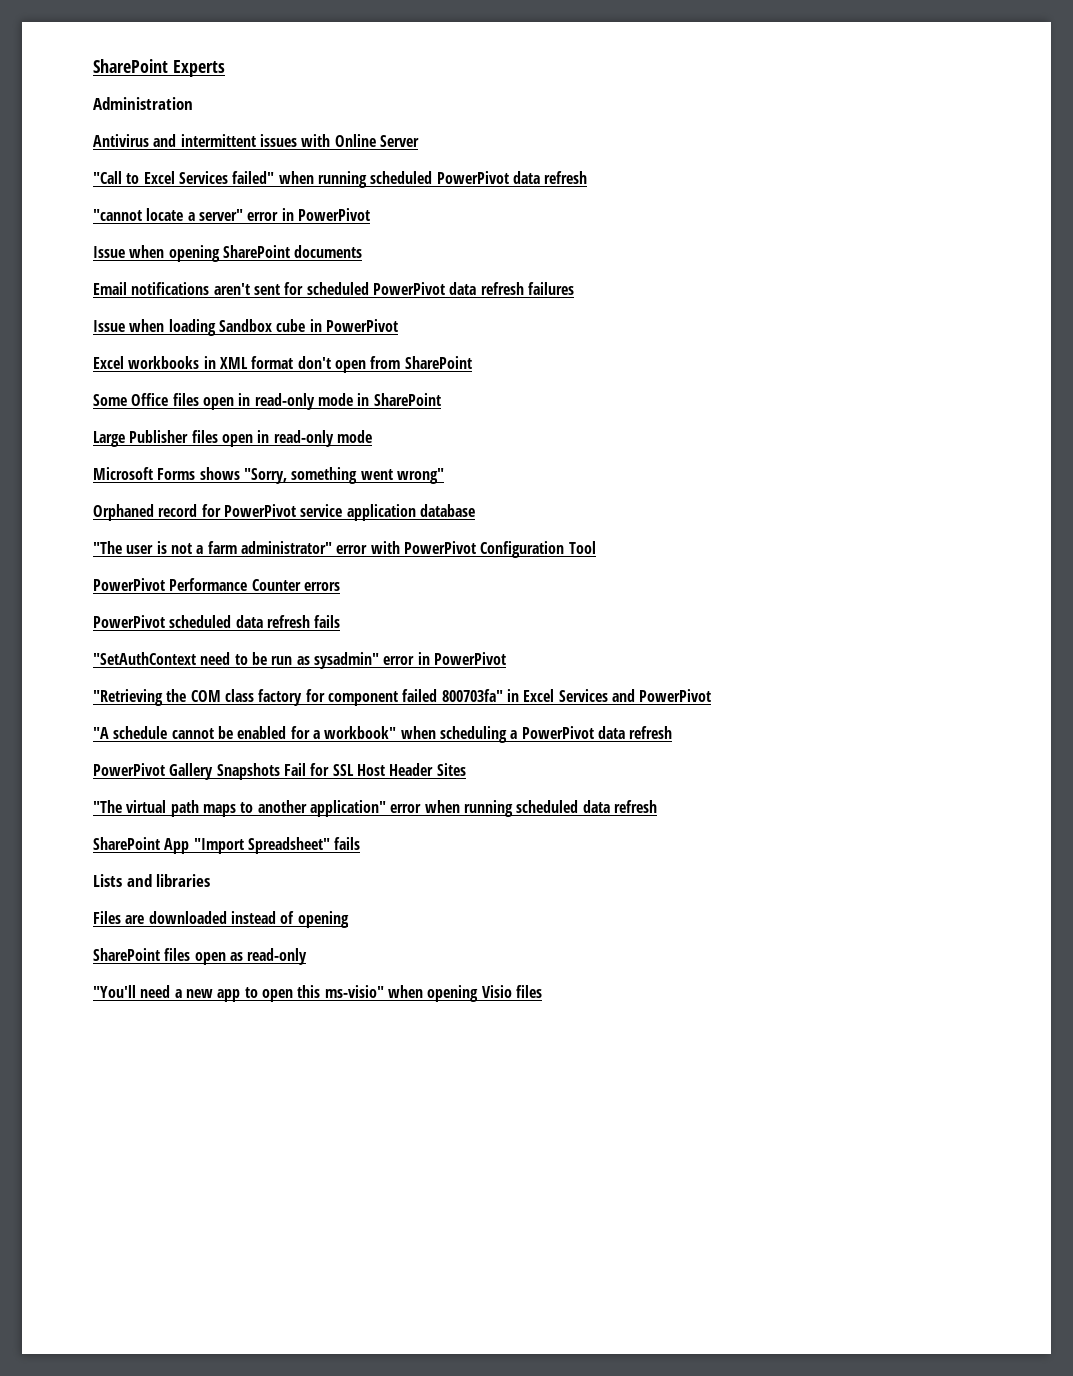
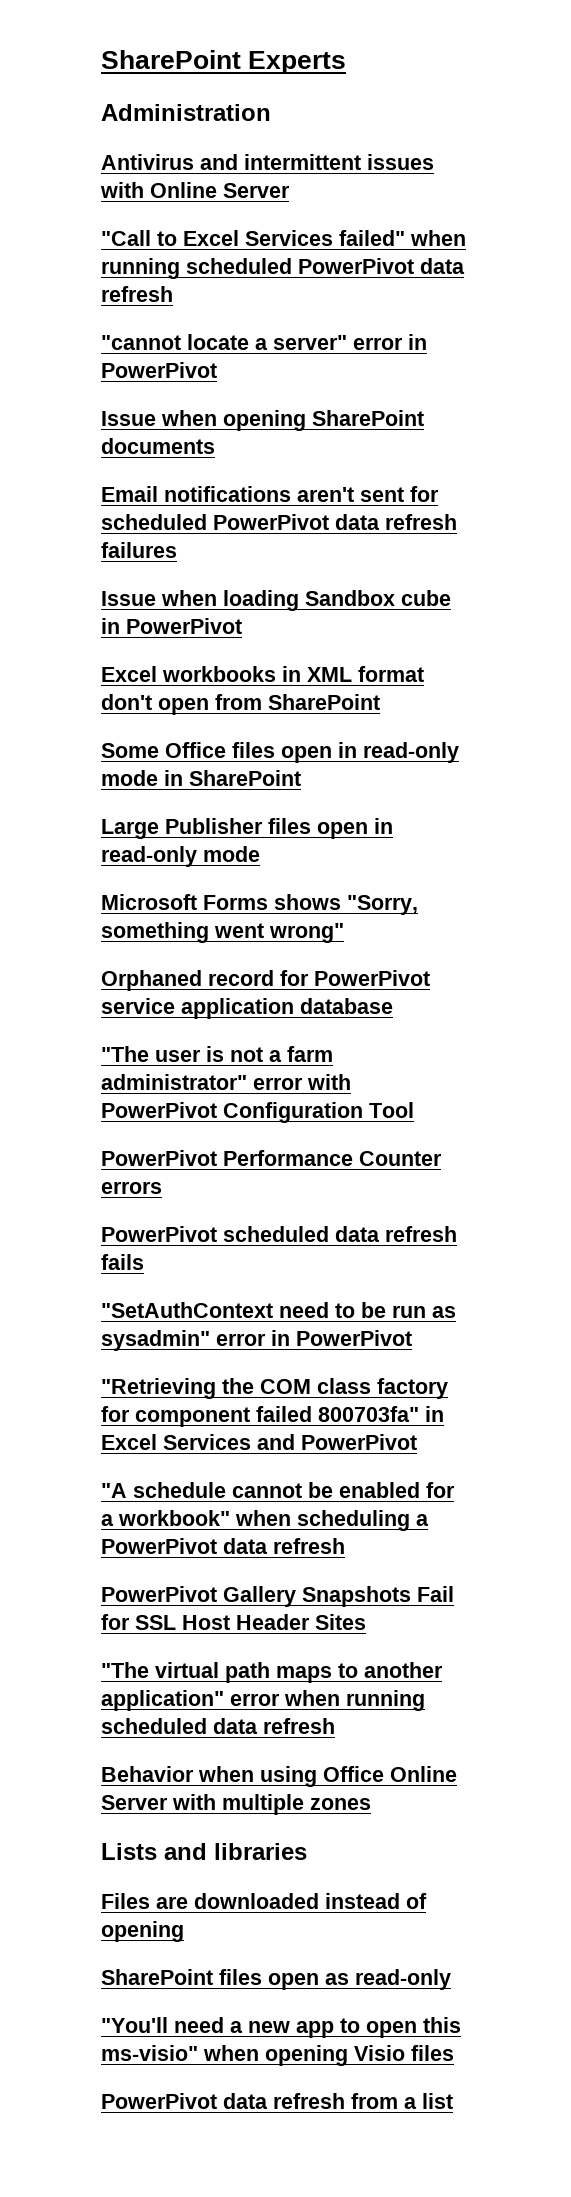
[93,837,361,854] SharePoint App "Import Spreadsheet" fails -> [101,1766,457,1787] [101,1794,371,1815] Behavior when using Office Online Server with multiple zones
(542, 991) none -> [101,2093,453,2109] // PowerPivot data refresh from a list

